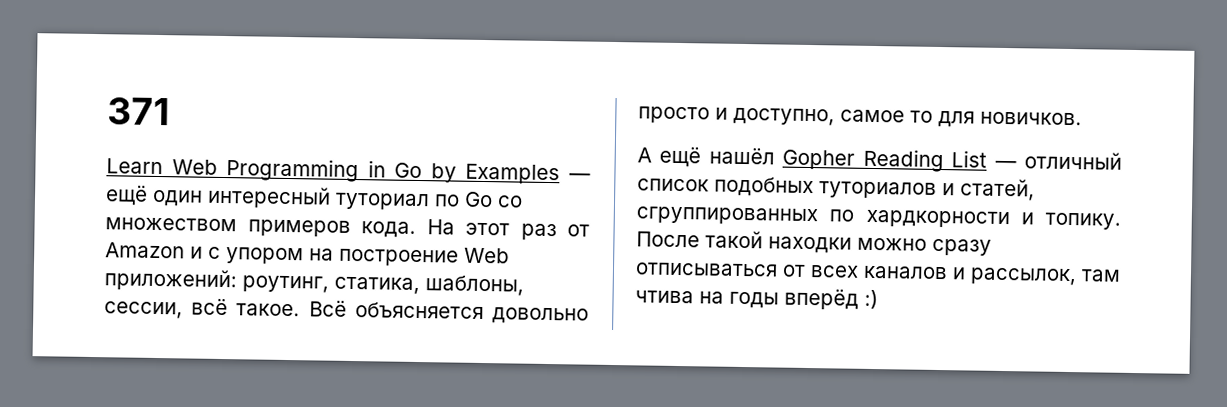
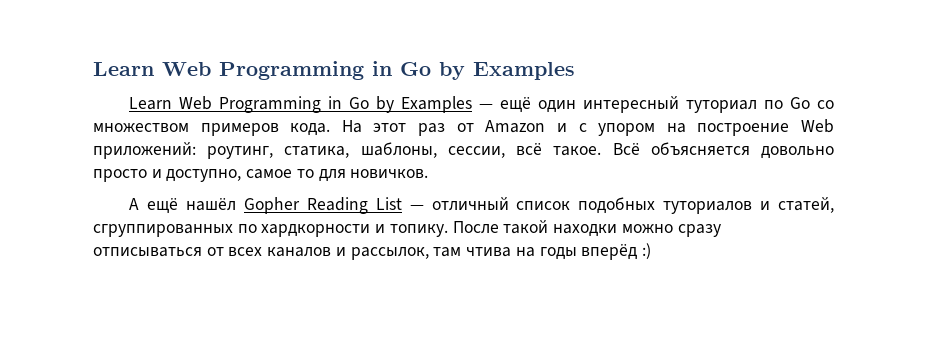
[107,97,170,126] 371 -> [93,61,575,80] Learn Web Programming in Go by Examples

